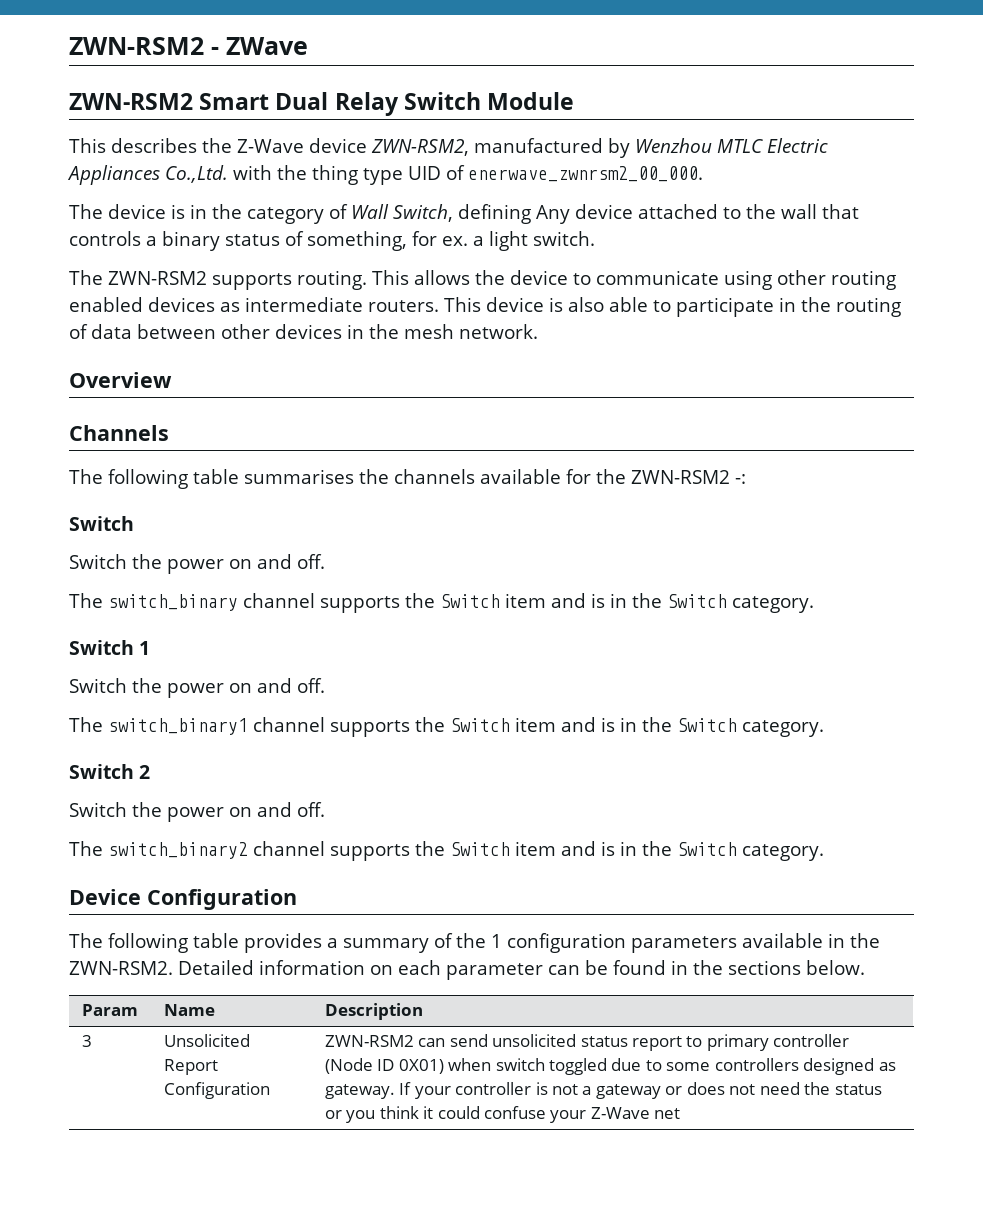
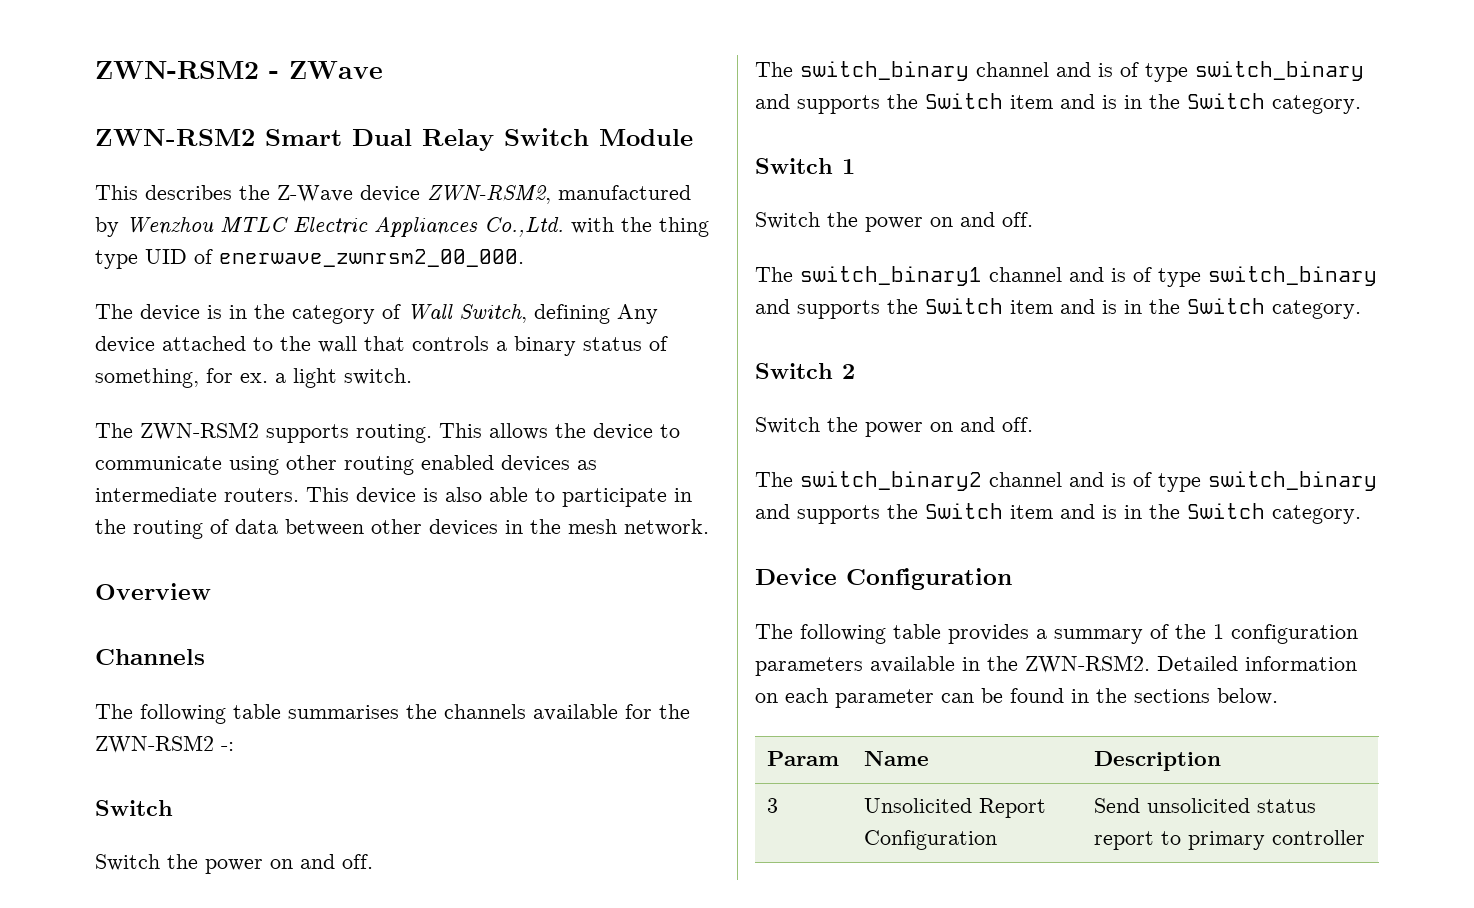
(315, 600) none -> [1056,61,1364,82] [755,94,790,109] and is of type switch_binary and
(325, 724) none -> [1069,266,1377,287] [755,299,790,314] and is of type switch_binary and
(325, 848) none -> [1069,471,1377,492] [755,504,790,519] and is of type switch_binary and
[324,1034,488,1047] ZWN-RSM2 can send -> [1094,798,1141,813] Send
[324,1058,896,1075] [324,1082,882,1099] [324,1106,681,1123] (Node ID 0X01) when switch toggled due to some controllers designed as gateway. If your controller is not a gateway or does not need the status or you think it could confuse your Z-Wave net -> (1366, 837) none

